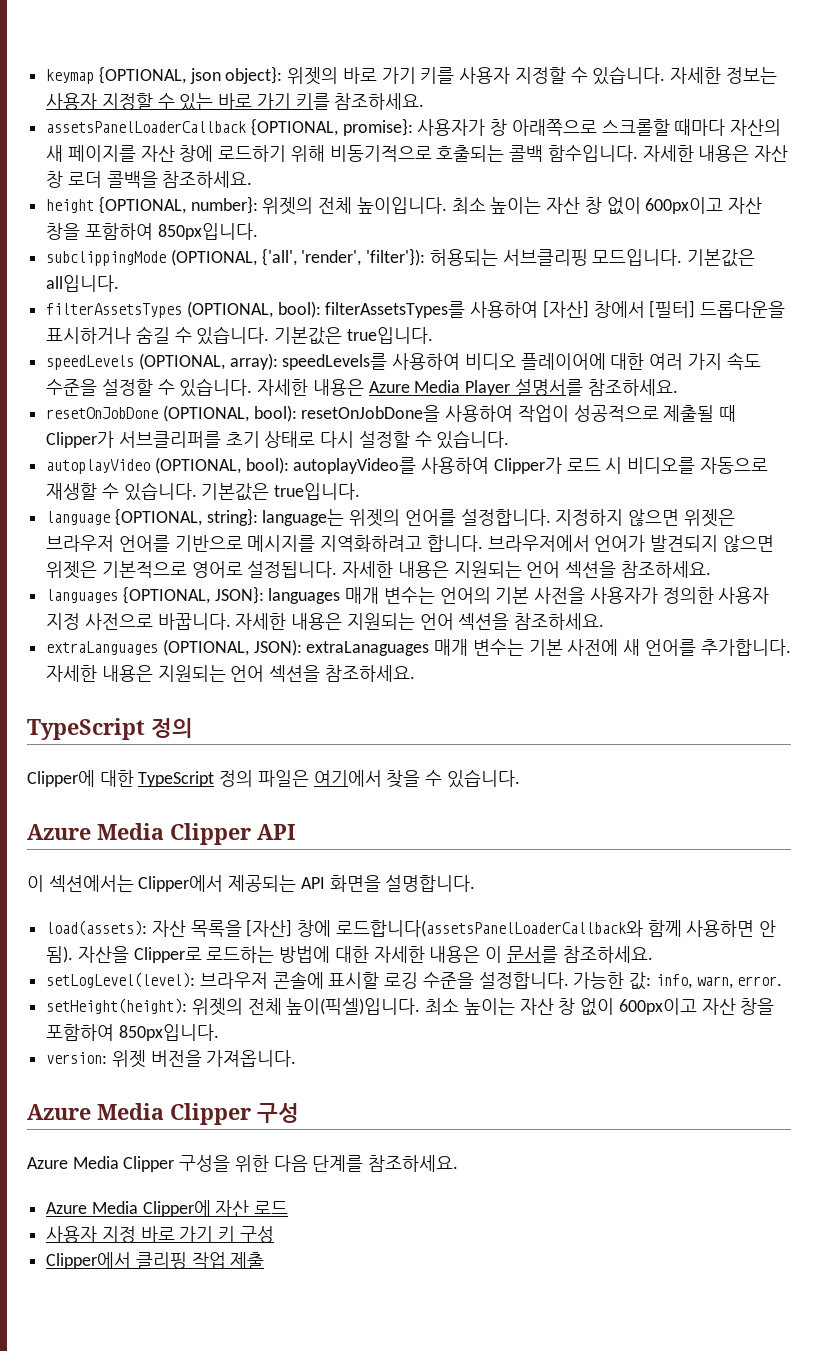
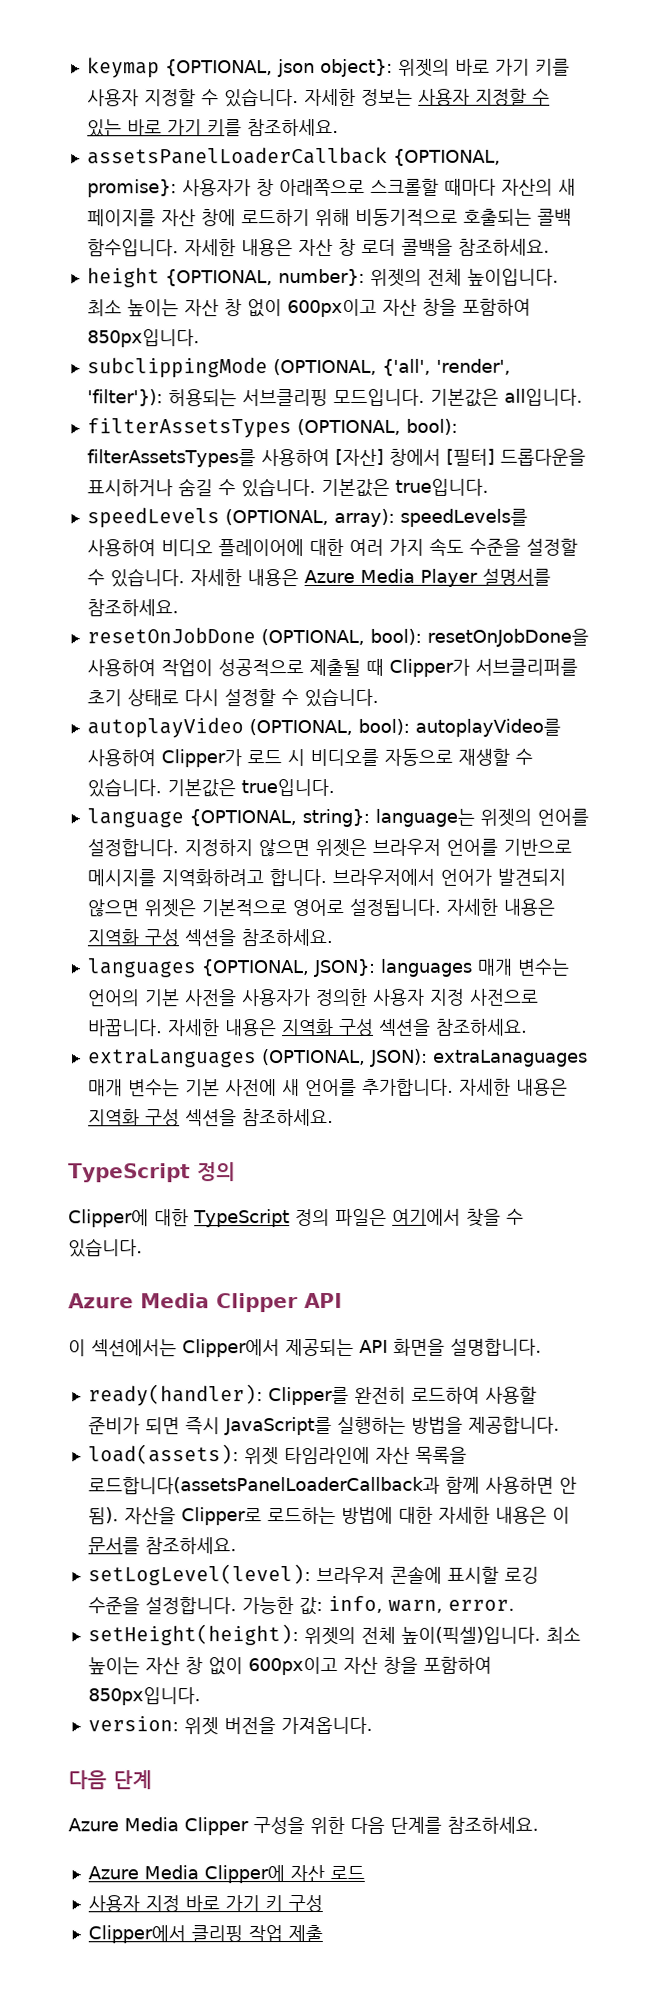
[453,561,561,578] 지원되는 언어 -> [86,929,179,947] 지역화 구성
[346,613,454,630] 지원되는 언어 -> [281,1018,374,1037] 지역화 구성
[157,665,265,682] 지원되는 언어 -> [87,1109,180,1127] 지역화 구성
[46,919,643,937] load(assets): 자산 목록을 [자산] 창에 로드합니다(assetsPanelLoaderCallback와 -> [87,1384,537,1407] [87,1416,560,1436] [87,1444,467,1466] [87,1476,440,1495] ready(handler): Clipper를 완전히 로드하여 사용할 준비가 되면 즉시 JavaScript를 실행하는 방법을 제공합니다. // load(assets): 위젯 타임라인에 자산 목록을 로드합니다(assetsPanelLoaderCallback과
[27,1103,299,1125] Azure Media Clipper 구성 -> [68,1770,152,1790] 다음 단계

